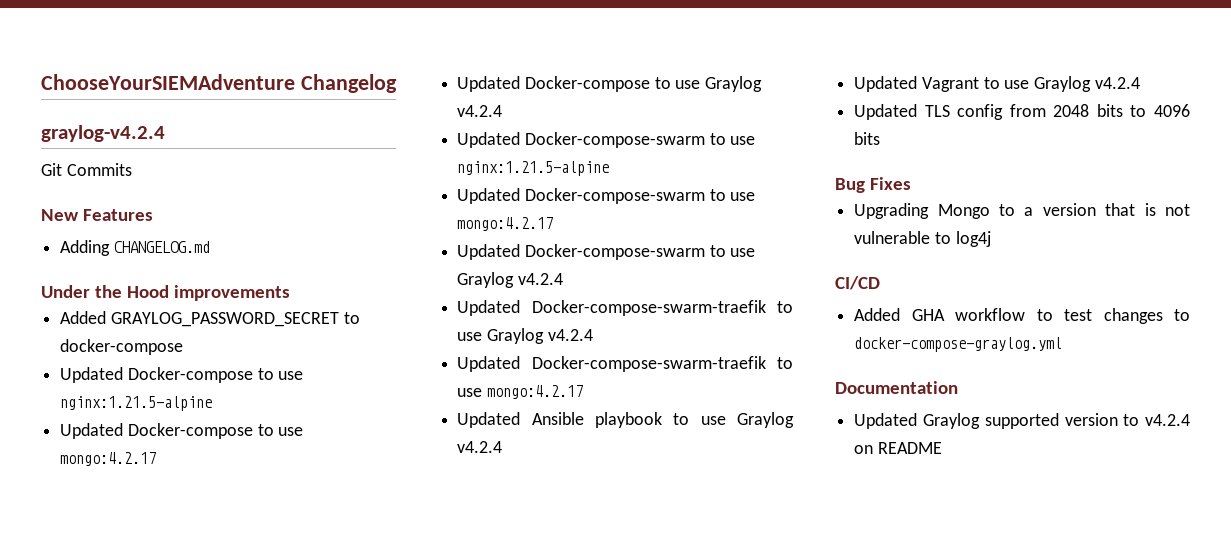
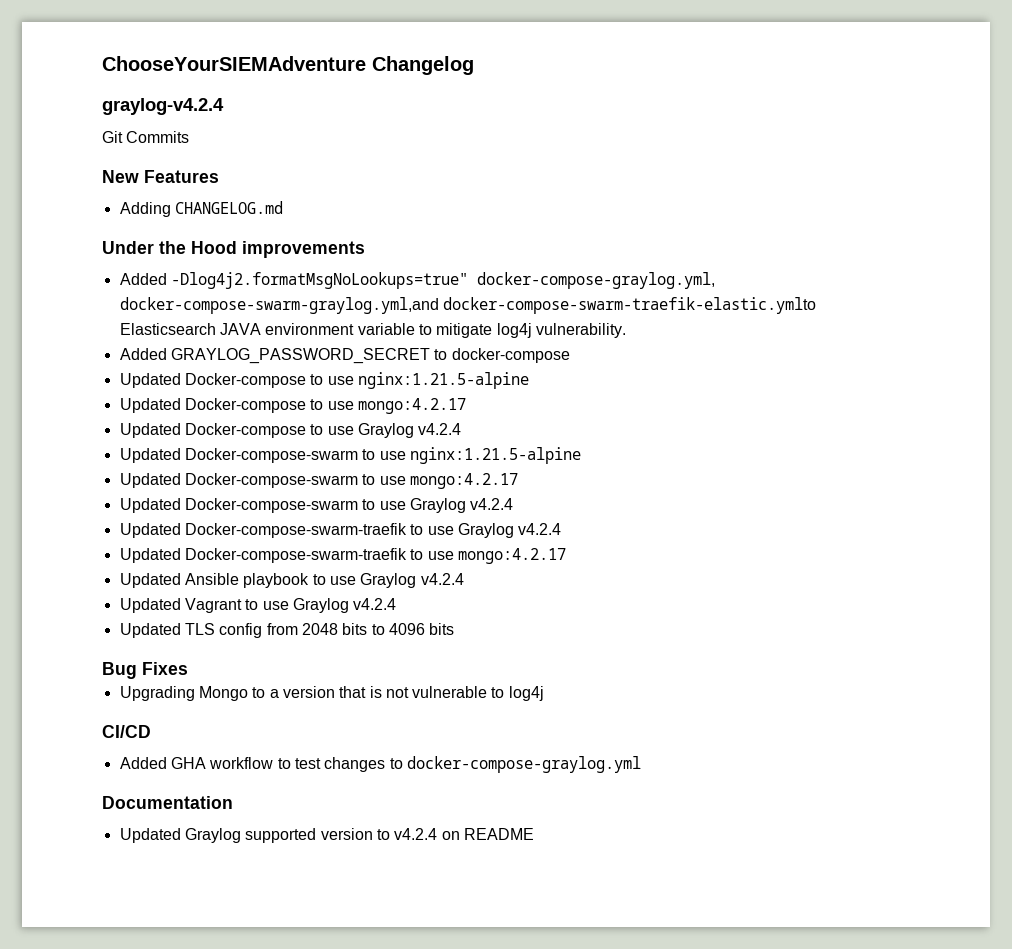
(291, 293) none -> [119,272,715,289] [119,297,816,314] [119,323,626,338] // Added -Dlog4j2.formatMsgNoLookups=true" docker-compose-graylog.yml, docker-compose-swarm-graylog.yml,and docker-compose-swarm-traefik-elastic.ymlto Elasticsearch JAVA environment variable to mitigate log4j vulnerability.

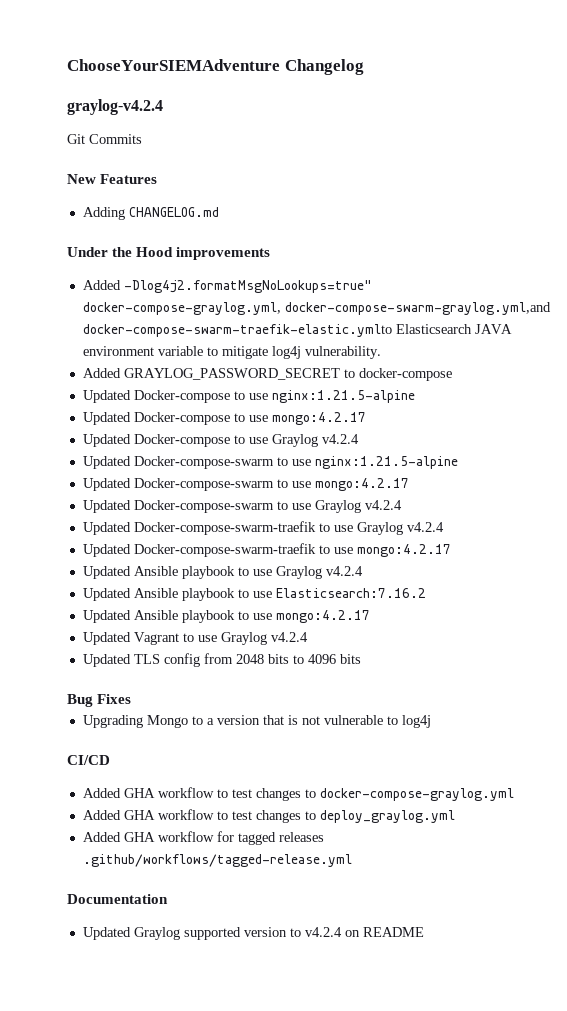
(464, 579) none -> [82,588,426,601] [82,610,370,623] // Updated Ansible playbook to use Elasticsearch:7.16.2 // Updated Ansible playbook to use mongo:4.2.17
(641, 764) none -> [82,809,455,823] [82,831,324,845] [82,854,352,867] // Added GHA workflow to test changes to deploy_graylog.yml // Added GHA workflow for tagged releases .github/workflows/tagged-release.yml

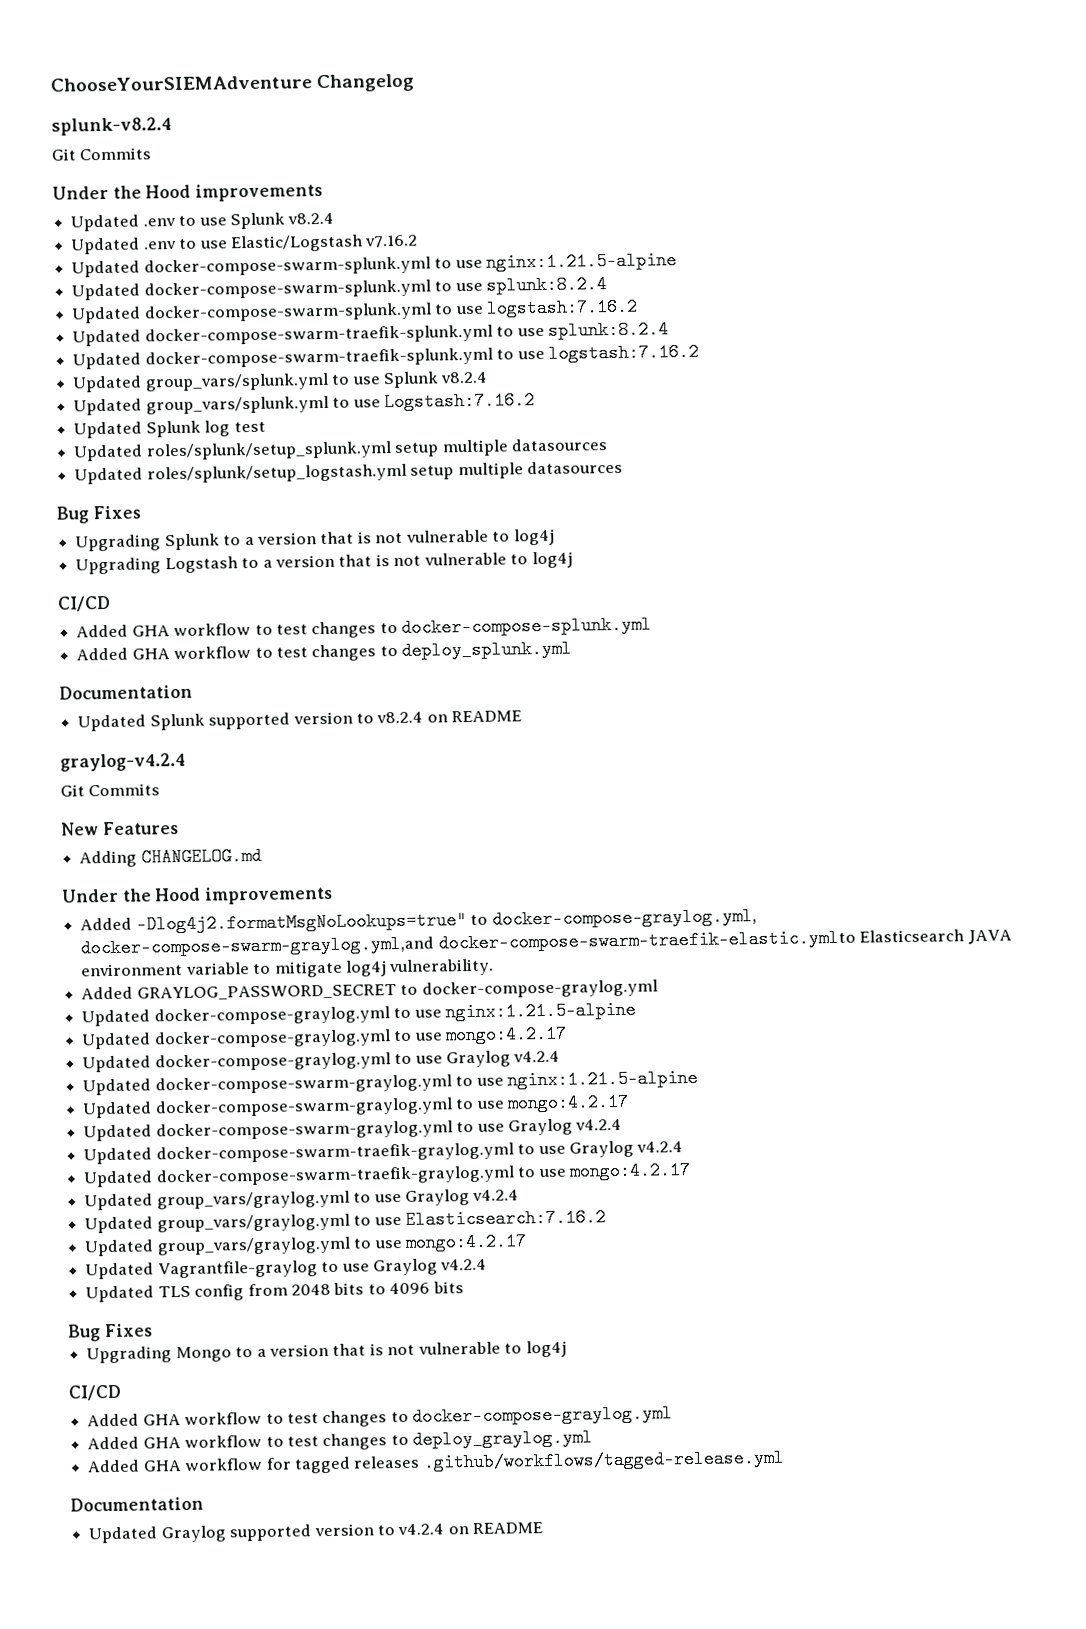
(364, 67) none -> [51,117,172,136] [51,147,152,161] [52,182,324,202] [70,212,335,232] [71,234,419,255] [71,251,677,278] [71,275,607,301] [71,297,638,324] [72,320,669,347] [72,342,699,370] [72,371,489,393] [73,391,535,416] [73,420,266,439] [73,438,607,462] [74,460,623,485] [56,505,141,524] [75,528,555,552] [75,551,573,575] [57,595,111,612] [76,615,653,639] [76,639,573,662] [59,684,193,700] [77,710,523,732] // splunk-v8.2.4 // Git Commits // Under the Hood improvements // Updated .env to use Splunk v8.2.4 // Updated .env to use Elastic/Logstash v7.16.2 // Updated docker-compose-swarm-splunk.yml to use nginx:1.21.5-alpine // Updated docker-compose-swarm-splunk.yml to use splunk:8.2.4 // Updated docker-compose-swarm-splunk.yml to use logstash:7.16.2 // Updated docker-compose-swarm-traefik-splunk.yml to use splunk:8.2.4 // Updated docker-compose-swarm-traefik-splunk.yml to use logstash:7.16.2 // Updated group_vars/splunk.yml to use Splunk v8.2.4 // Updated group_vars/splunk.yml to use Logstash:7.16.2 // Updated Splunk log test // Updated roles/splunk/setup_splunk.yml setup multiple datasources // Updated roles/splunk/setup_logstash.yml setup multiple datasources // Bug Fixes // Upgrading Splunk to a version that is not vulnerable to log4j // Upgrading Logstash to a version that is not vulnerable to log4j // CI/CD // Added GHA workflow to test changes to docker-compose-splunk.yml // Added GHA workflow to test changes to deploy_splunk.yml // Documentation // Updated Splunk supported version to v8.2.4 on README
(372, 286) none -> [470,914,489,926] to
[358,368,452,381] [82,390,415,403] [82,412,366,425] [82,434,359,447] [82,456,458,469] [82,478,409,491] [82,500,402,513] [82,521,444,535] [82,543,451,557] [82,566,363,579] [82,588,235,601] docker-compose // Updated Docker-compose to use nginx:1.21.5-alpine // Updated Docker-compose to use mongo:4.2.17 // Updated Docker-compose to use Graylog v4.2.4 // Updated Docker-compose-swarm to use nginx:1.21.5-alpine // Updated Docker-compose-swarm to use mongo:4.2.17 // Updated Docker-compose-swarm to use Graylog v4.2.4 // Updated Docker-compose-swarm-traefik to use Graylog v4.2.4 // Updated Docker-compose-swarm-traefik to use mongo:4.2.17 // Updated Ansible playbook to use Graylog v4.2.4 // Updated Ansible playbook -> [421,979,658,999] [81,1000,636,1027] [81,1024,567,1050] [82,1050,561,1073] [82,1068,698,1096] [82,1092,629,1119] [83,1118,623,1142] [83,1140,684,1165] [83,1161,691,1188] [84,1189,520,1211] [84,1213,350,1234] docker-compose-graylog.yml // Updated docker-compose-graylog.yml to use nginx:1.21.5-alpine // Updated docker-compose-graylog.yml to use mongo:4.2.17 // Updated docker-compose-graylog.yml to use Graylog v4.2.4 // Updated docker-compose-swarm-graylog.yml to use nginx:1.21.5-alpine // Updated docker-compose-swarm-graylog.yml to use mongo:4.2.17 // Updated docker-compose-swarm-graylog.yml to use Graylog v4.2.4 // Updated docker-compose-swarm-traefik-graylog.yml to use Graylog v4.2.4 // Updated docker-compose-swarm-traefik-graylog.yml to use mongo:4.2.17 // Updated group_vars/graylog.yml to use Graylog v4.2.4 // Updated group_vars/graylog.yml
[133,610,370,623] [82,632,179,645] Ansible playbook to use mongo:4.2.17 // Updated Vagrant -> [156,1232,527,1256] [85,1260,318,1280] group_vars/graylog.yml to use mongo:4.2.17 // Updated Vagrantfile-graylog

